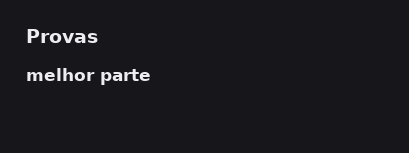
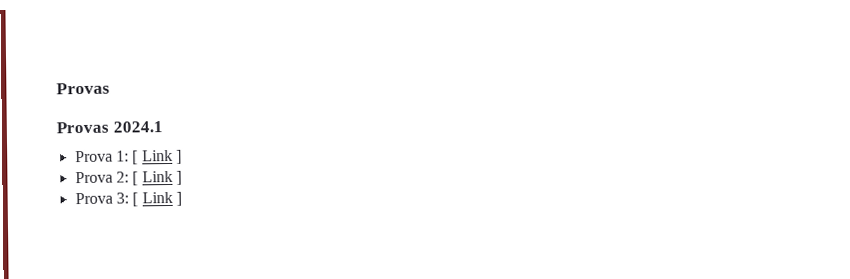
[26,68,151,85] melhor parte -> [56,121,163,134] [74,149,182,165] [74,170,182,186] [74,191,182,207] Provas 2024.1 // Prova 1: [ Link ] // Prova 2: [ Link ] // Prova 3: [ Link ]

